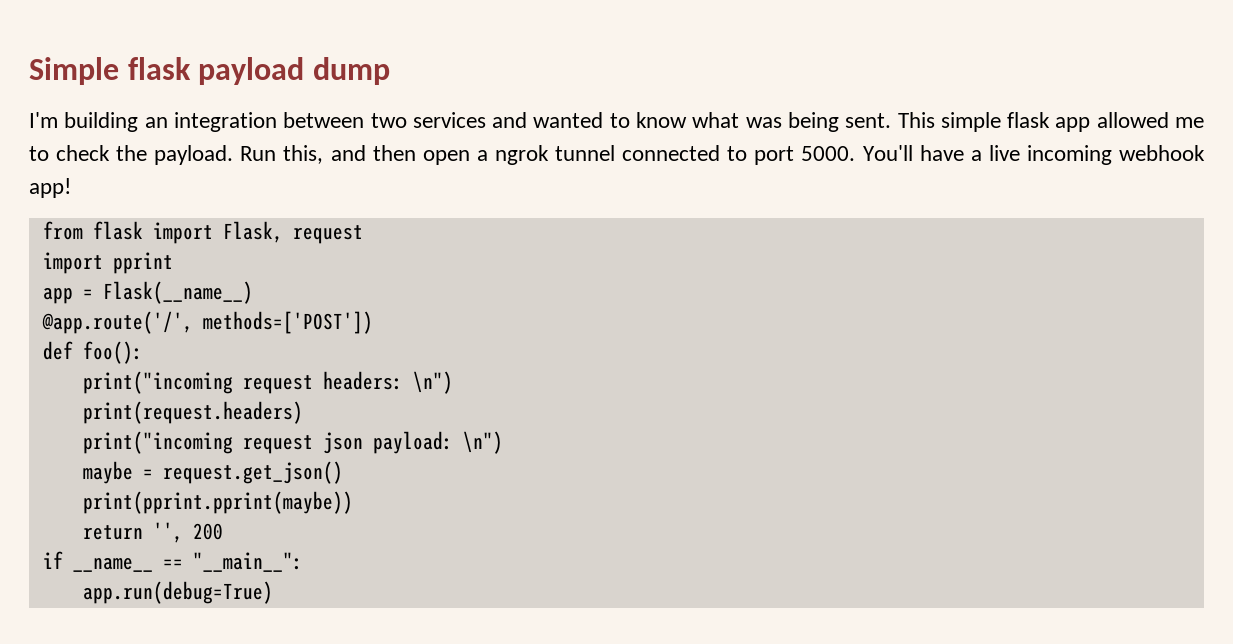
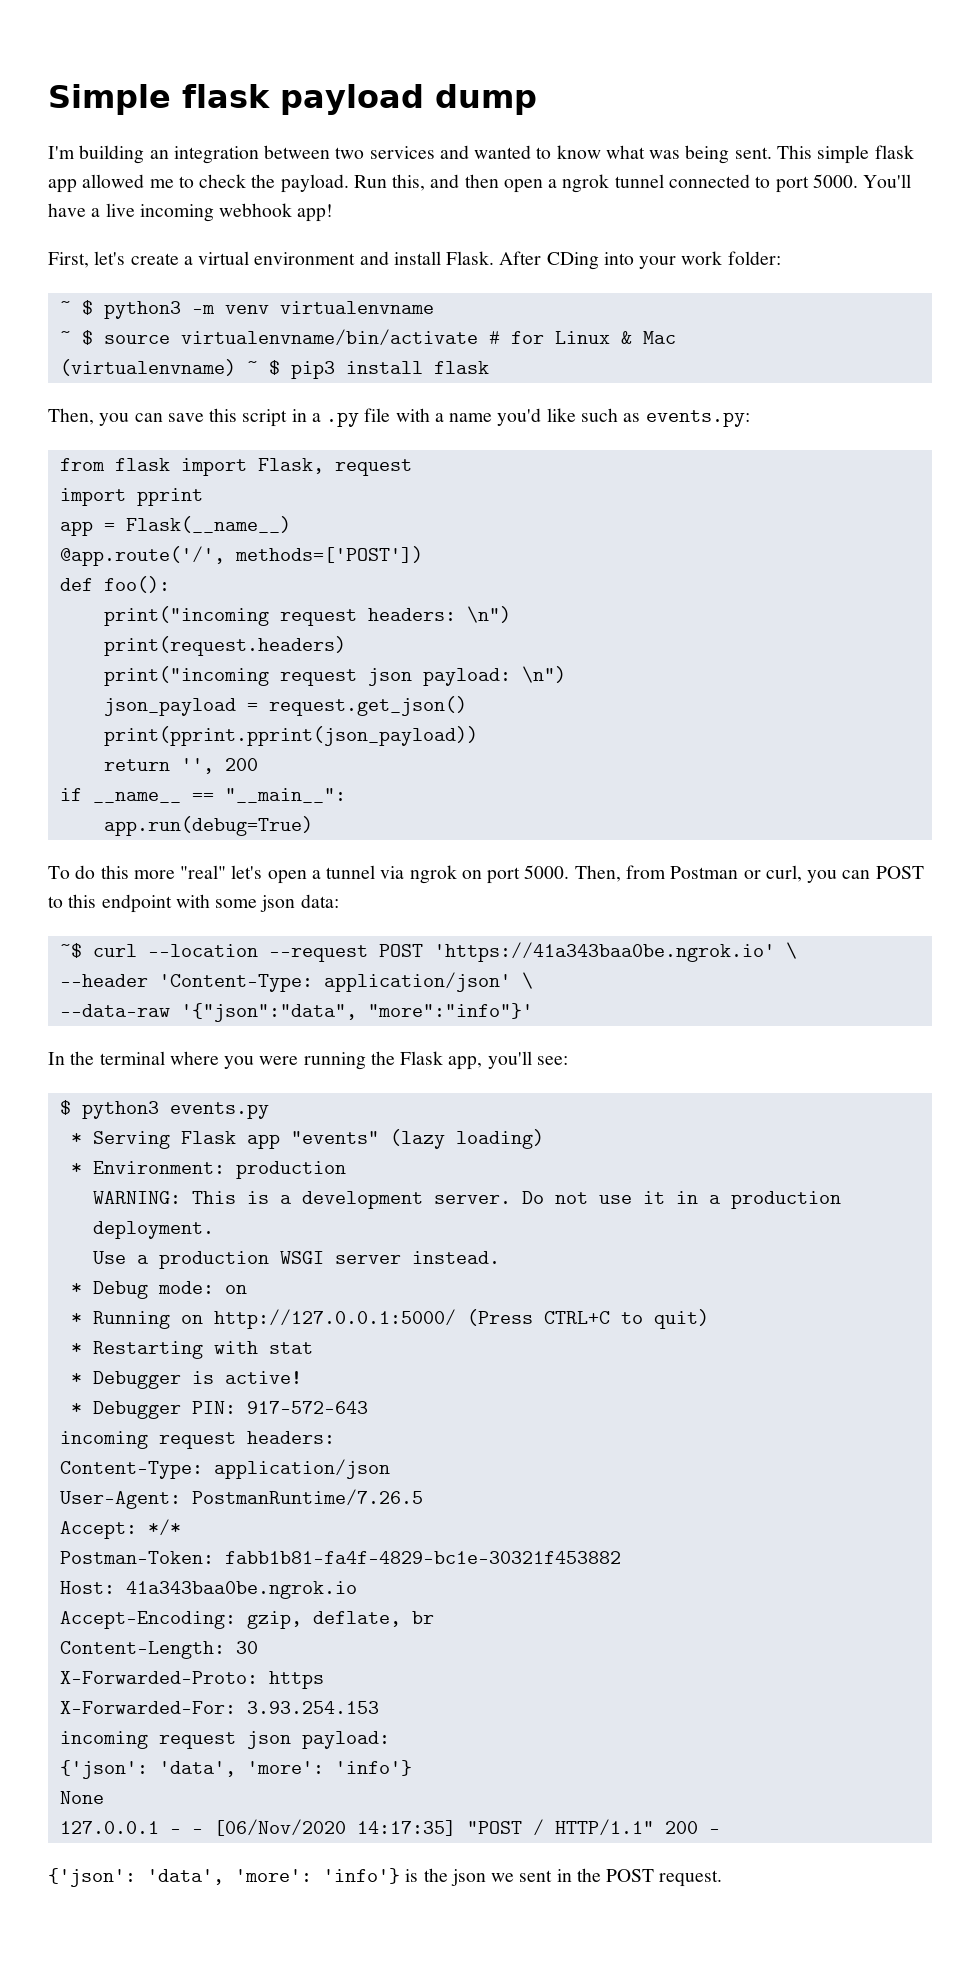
(71, 188) none -> [48,251,781,270] [59,300,434,319] [59,329,676,346] [59,359,489,379] [48,408,750,427] // First, let's create a virtual environment and install Flask. After CDing into your work folder: // ~ $ python3 -m venv virtualenvname // ~ $ source virtualenvname/bin/activate # for Linux & Mac // (virtualenvname) ~ $ pip3 install flask // Then, you can save this script in a .py file with a name you'd like such as events.py:
[82,461,133,484] maybe -> [103,698,236,716] json_payload
[82,491,353,514] print(pprint.pprint(maybe)) -> [103,726,478,746] print(pprint.pprint(json_payload))
(273, 592) none -> [48,865,924,884] [48,894,339,913] [59,942,797,962] [59,972,533,992] [59,1003,533,1022] [48,1051,568,1070] [59,1100,269,1119] [70,1129,544,1149] [70,1161,346,1179] [92,1191,841,1209] [92,1221,214,1239] [92,1251,500,1269] [70,1281,247,1299] [70,1309,709,1329] [70,1341,313,1359] [70,1371,302,1389] [70,1401,368,1419] [59,1431,335,1449] [59,1459,390,1479] [59,1489,423,1509] [59,1519,181,1539] [59,1551,621,1564] [59,1581,357,1599] [59,1611,434,1629] [59,1641,258,1659] [59,1671,324,1689] [59,1701,379,1714] [59,1731,390,1749] [59,1760,412,1779] [59,1791,104,1804] [59,1819,720,1836] [48,1868,723,1887] // To do this more "real" let's open a tunnel via ngrok on port 5000. Then, from Postman or curl, you can POST to this endpoint with some json data: // ~$ curl --location --request POST 'https://41a343baa0be.ngrok.io' \ // --header 'Content-Type: application/json' \ // --data-raw '{"json":"data", "more":"info"}' // In the terminal where you were running the Flask app, you'll see: // $ python3 events.py // * Serving Flask app "events" (lazy loading) // * Environment: production // WARNING: This is a development server. Do not use it in a production deployment. // Use a production WSGI server instead. // * Debug mode: on // * Running on http://127.0.0.1:5000/ (Press CTRL+C to quit) // * Restarting with stat // * Debugger is active! // * Debugger PIN: 917-572-643 // incoming request headers: // Content-Type: application/json // User-Agent: PostmanRuntime/7.26.5 // Accept: */* // Postman-Token: fabb1b81-fa4f-4829-bc1e-30321f453882 // Host: 41a343baa0be.ngrok.io // Accept-Encoding: gzip, deflate, br // Content-Length: 30 // X-Forwarded-Proto: https // X-Forwarded-For: 3.93.254.153 // incoming request json payload: // {'json': 'data', 'more': 'info'} // None // 127.0.0.1 - - [06/Nov/2020 14:17:35] "POST / HTTP/1.1" 200 - // {'json': 'data', 'more': 'info'} is the json we sent in the POST request.

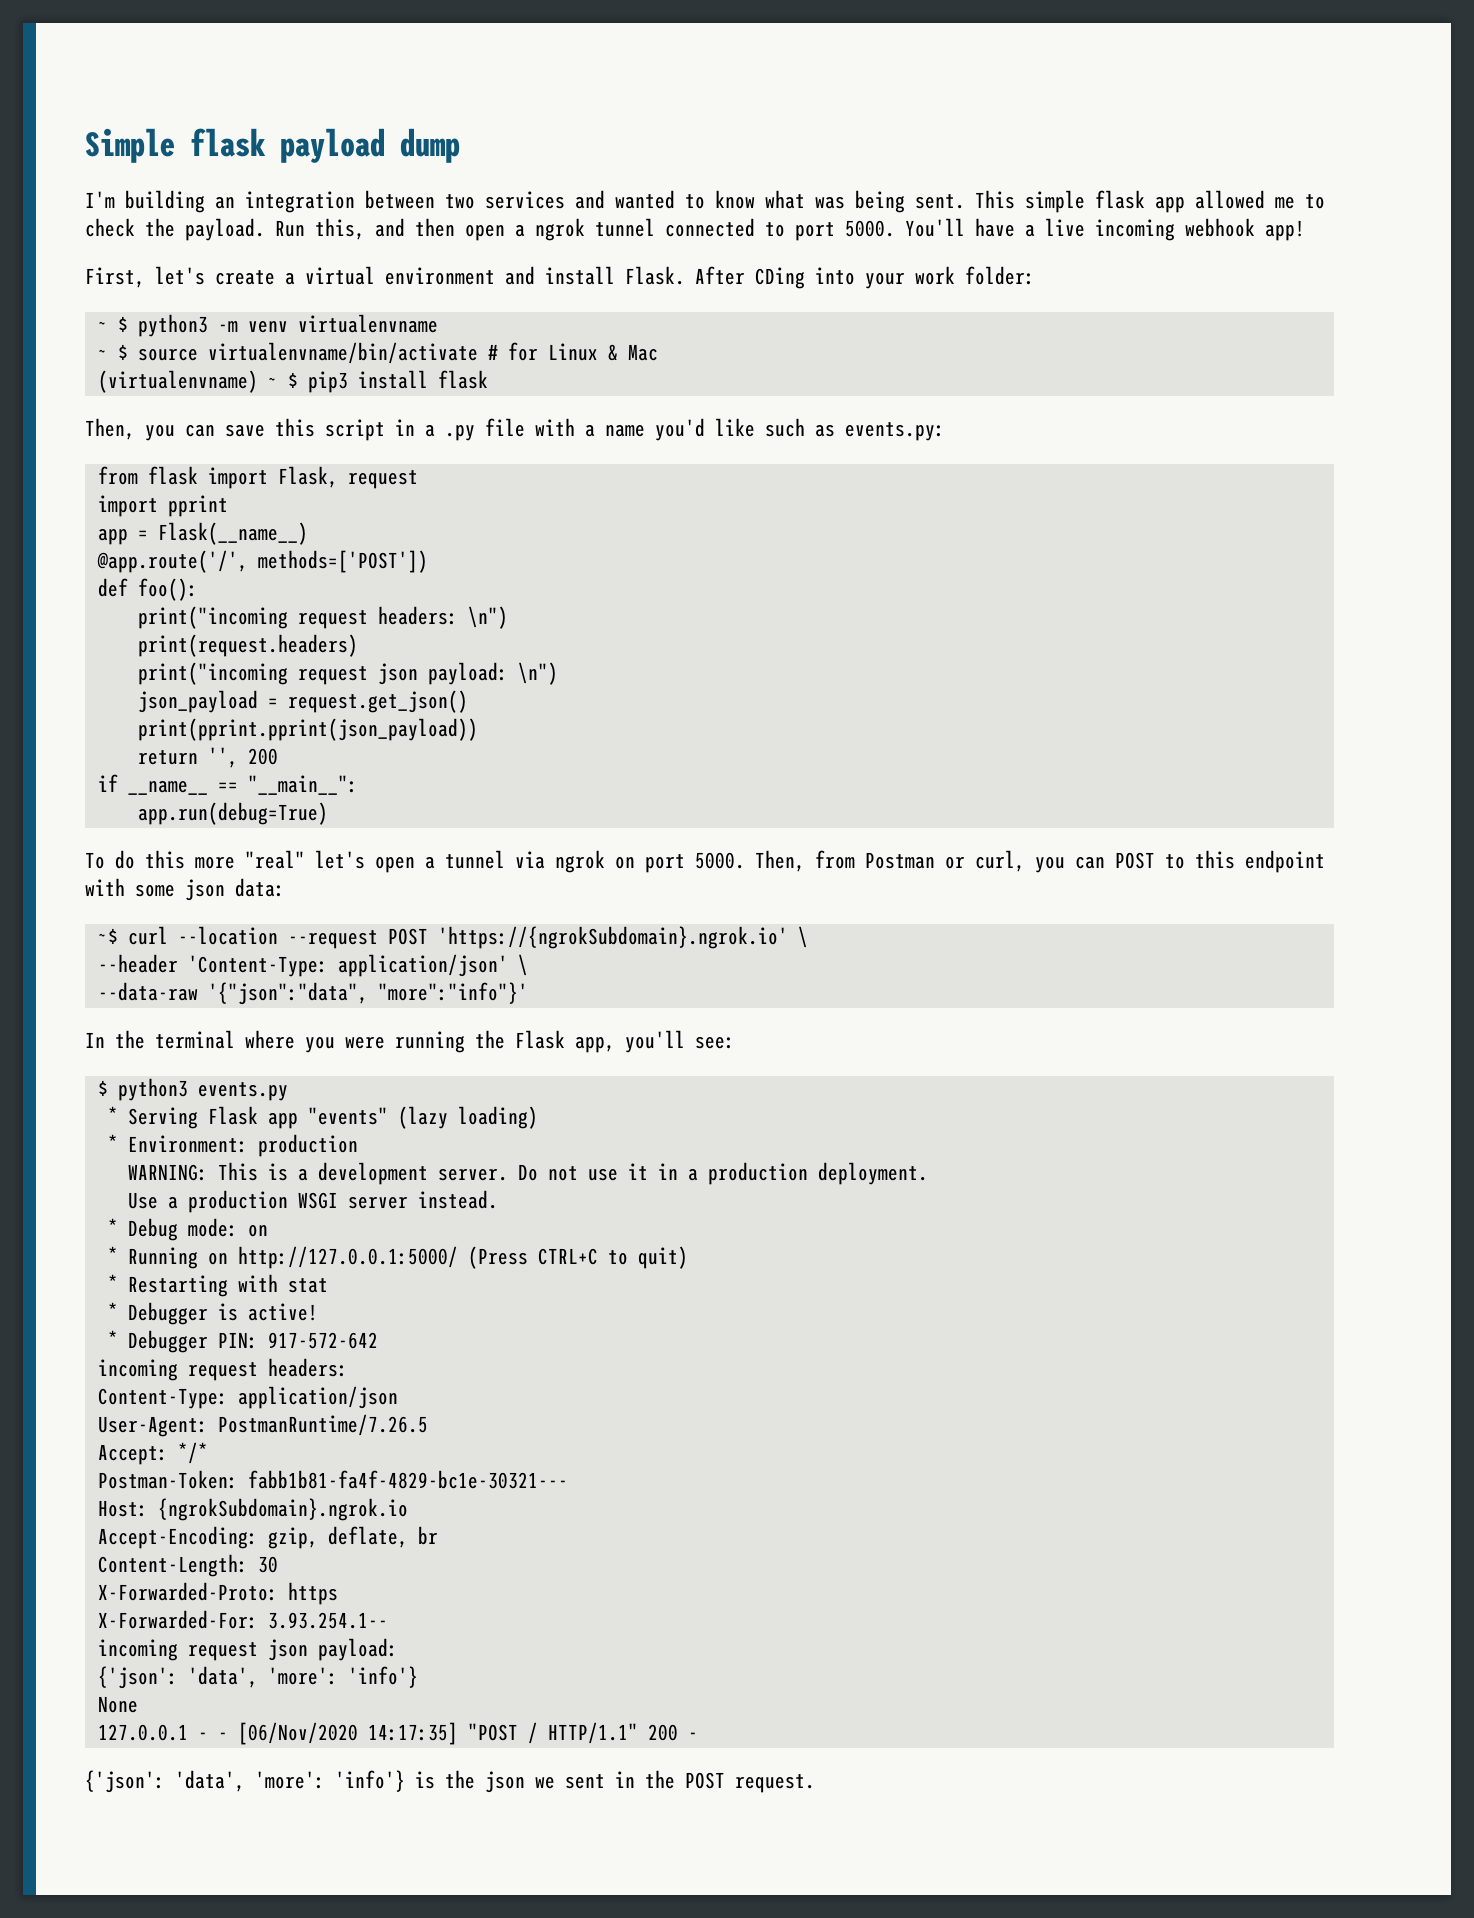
[433,942,775,962] 'https://41a343baa0be.ngrok.io' -> [437,926,788,949] 'https://{ngrokSubdomain}.ngrok.io'
[246,1401,368,1414] 917-572-643 -> [267,1332,378,1349] 917-572-642
[224,1551,621,1564] fabb1b81-fa4f-4829-bc1e-30321f453882 -> [247,1470,568,1489] fabb1b81-fa4f-4829-bc1e-30321---
[125,1581,357,1599] 41a343baa0be.ngrok.io -> [157,1498,408,1521] {ngrokSubdomain}.ngrok.io
[246,1701,379,1714] 3.93.254.153 -> [267,1612,388,1629] 3.93.254.1--

